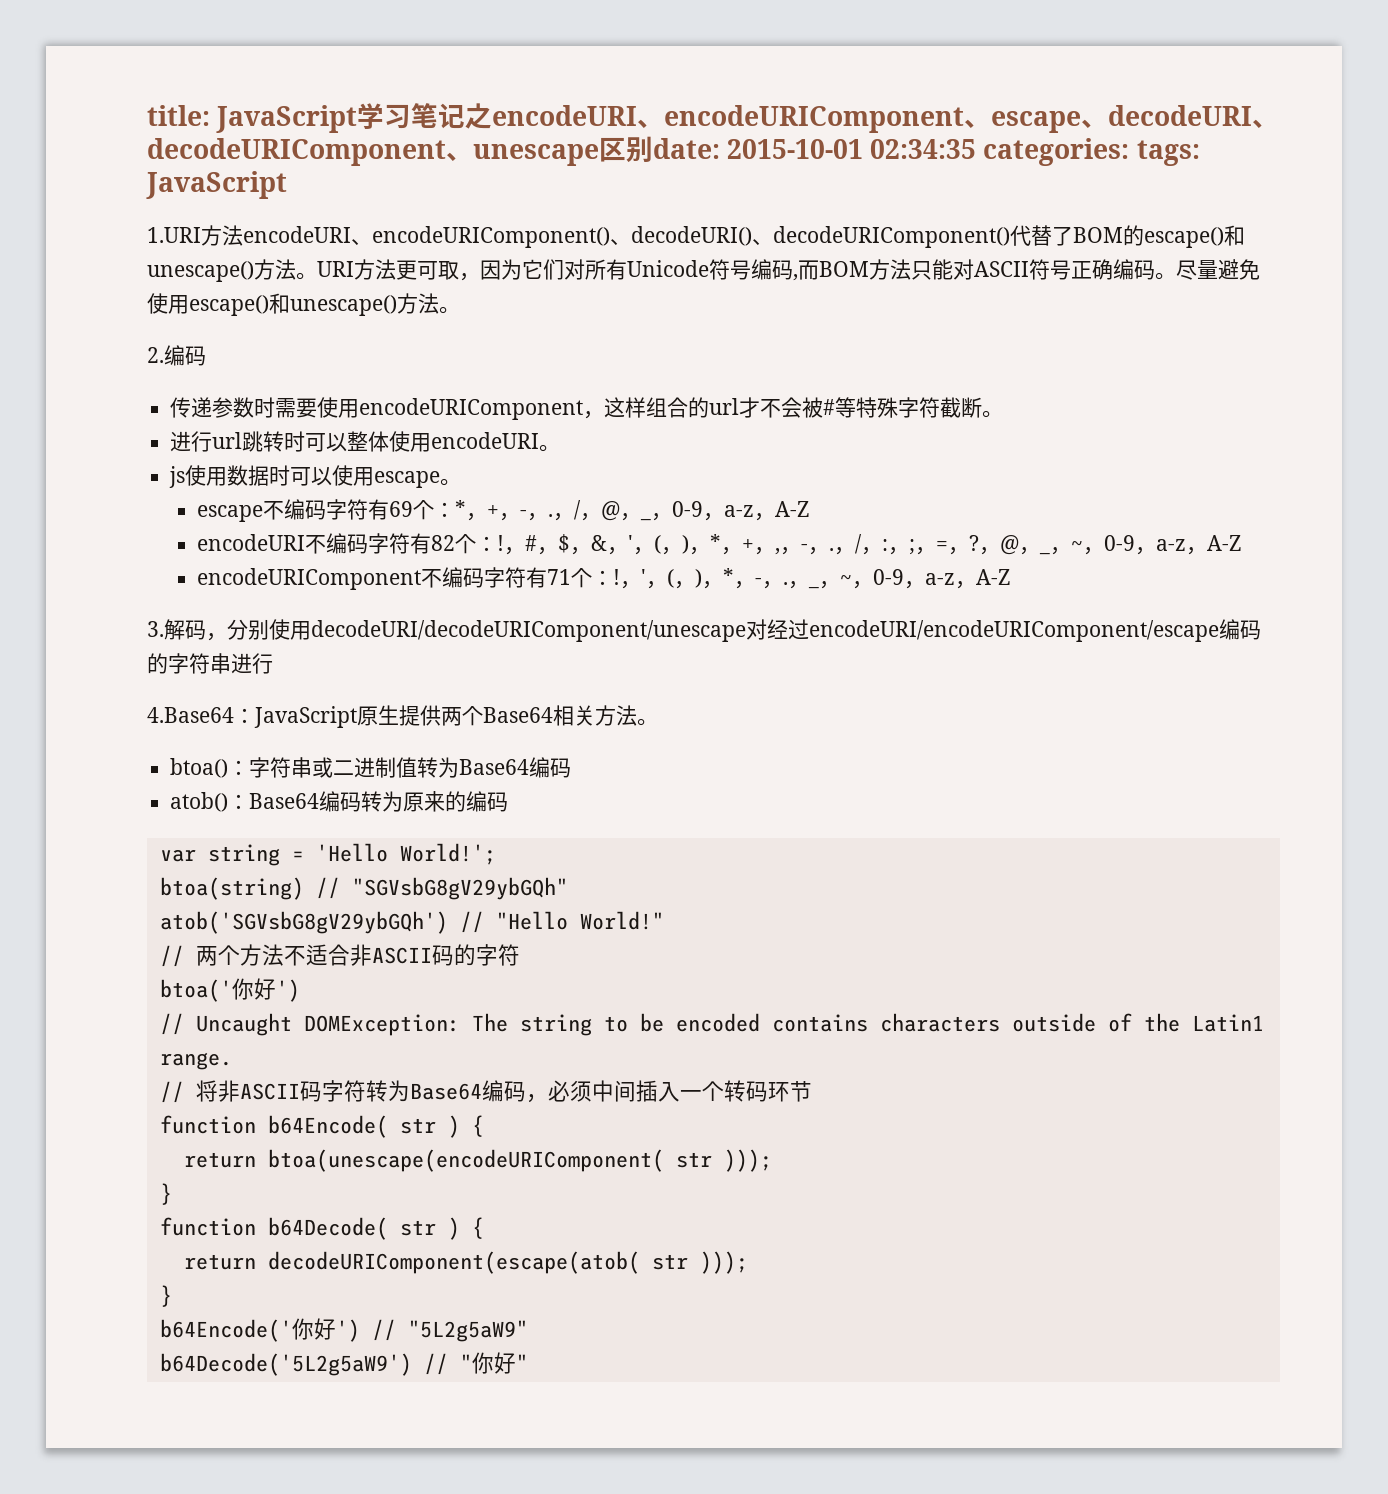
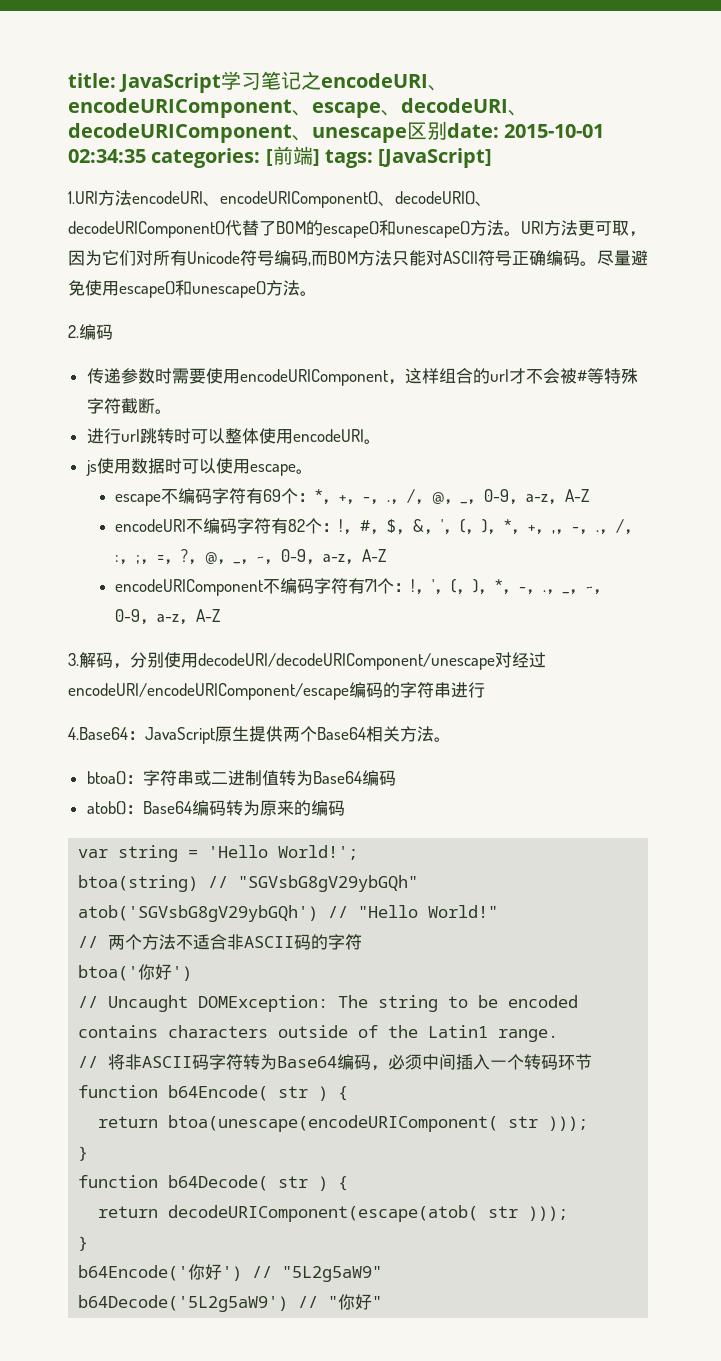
[1136,140,1200,166] [146,171,287,199] tags: JavaScript -> [265,146,493,168] [前端] tags: [JavaScript]

